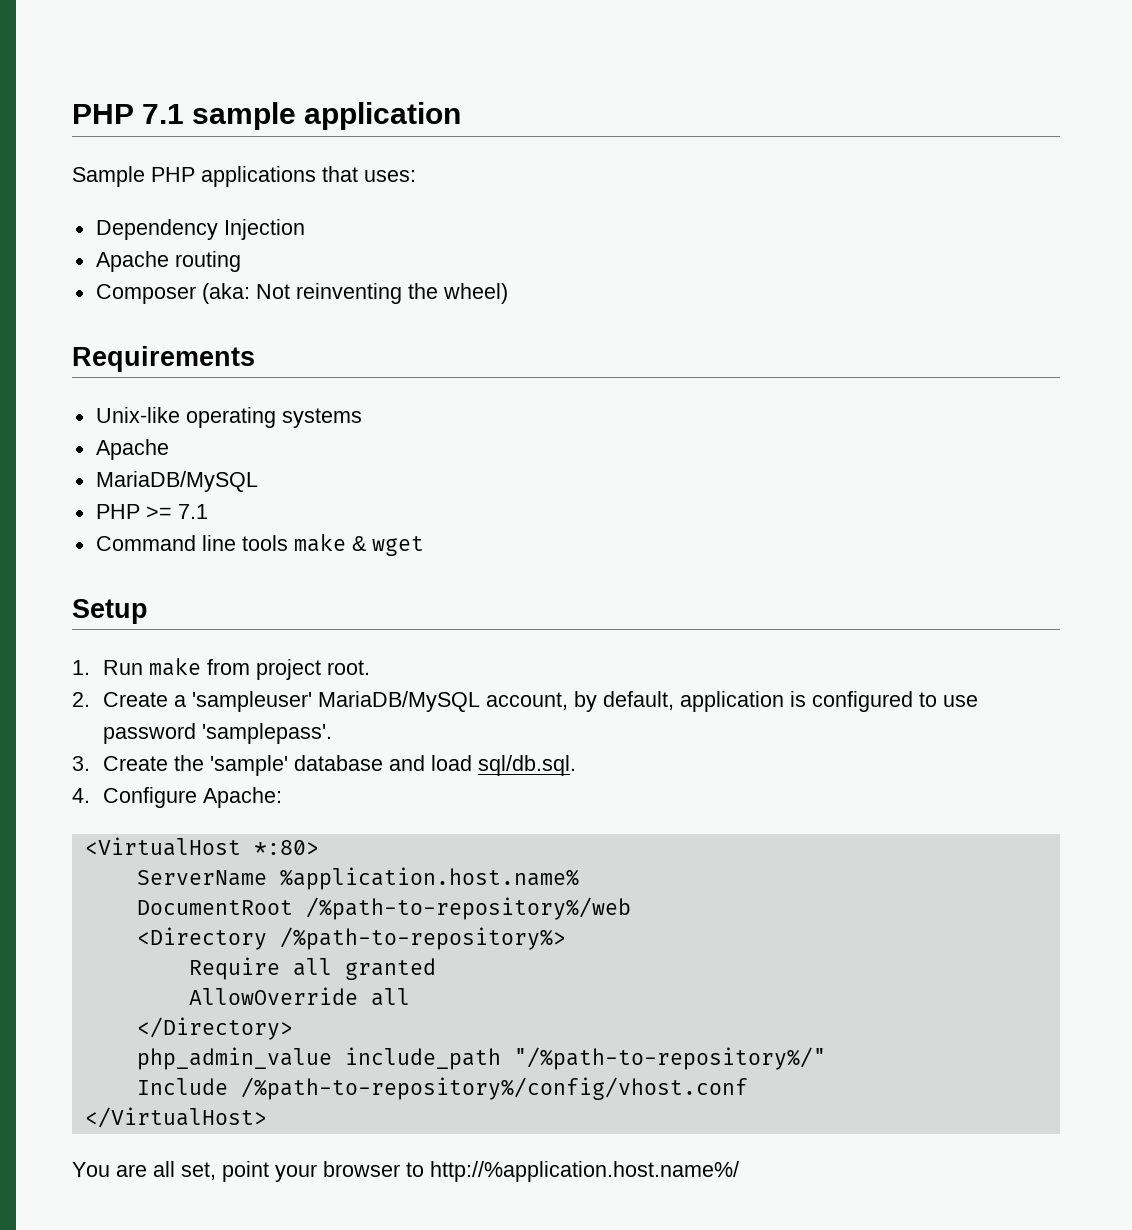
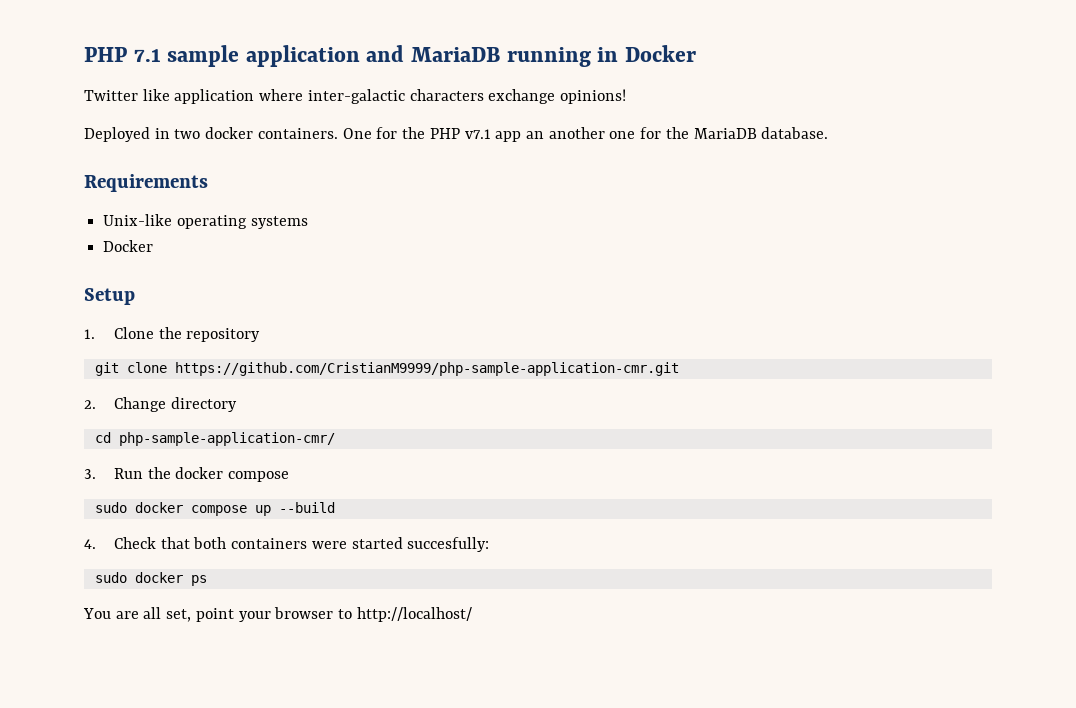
[72,166,416,187] [95,219,305,240] [95,251,241,272] [95,283,508,304] [72,346,255,372] [95,407,362,428] [95,439,169,460] [95,471,258,492] [95,504,208,519] [95,534,424,556] [72,599,148,624] [72,658,371,680] [72,691,979,712] [103,723,333,744] [72,755,577,776] [72,787,283,808] [84,837,319,856] [136,867,579,890] [136,897,631,920] [136,927,566,950] [188,957,436,980] [188,987,410,1006] [136,1017,293,1040] [136,1047,826,1070] [136,1077,748,1100] [84,1107,267,1128] // Sample PHP applications that uses: // Dependency Injection // Apache routing // Composer (aka: Not reinventing the wheel) // Requirements // Unix-like operating systems // Apache // MariaDB/MySQL // PHP >= 7.1 // Command line tools make & wget // Setup // 1. Run make from project root. // 2. Create a 'sampleuser' MariaDB/MySQL account, by default, application is configured to use password 'samplepass'. // 3. Create the 'sample' database and load sql/db.sql. // 4. Configure Apache: // <VirtualHost *:80> // ServerName %application.host.name% // DocumentRoot /%path-to-repository%/web // <Directory /%path-to-repository%> // Require all granted // AllowOverride all // </Directory> // php_admin_value include_path "/%path-to-repository%/" // Include /%path-to-repository%/config/vhost.conf // </VirtualHost> -> [366,45,696,67] [84,89,627,104] [84,127,829,142] [84,174,208,192] [103,214,308,229] [103,240,154,252] [84,288,135,305] [84,327,261,342] [94,362,679,376] [84,397,237,412] [94,432,335,446] [84,467,290,482] [94,502,335,516] [84,537,490,552] [94,572,207,586] and MariaDB running in Docker // Twitter like application where inter-galactic characters exchange opinions! // Deployed in two docker containers. One for the PHP v7.1 app an another one for the MariaDB database. // Requirements // Unix-like operating systems // Docker // Setup // 1. Clone the repository // git clone https://github.com/CristianM9999/php-sample-application-cmr.git // 2. Change directory // cd php-sample-application-cmr/ // 3. Run the docker compose // sudo docker compose up --build // 4. Check that both containers were started succesfully: // sudo docker ps
[430,1161,739,1182] http://%application.host.name%/ -> [356,607,472,622] http://localhost/

